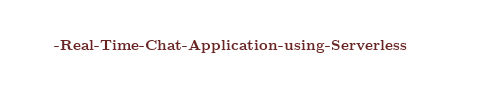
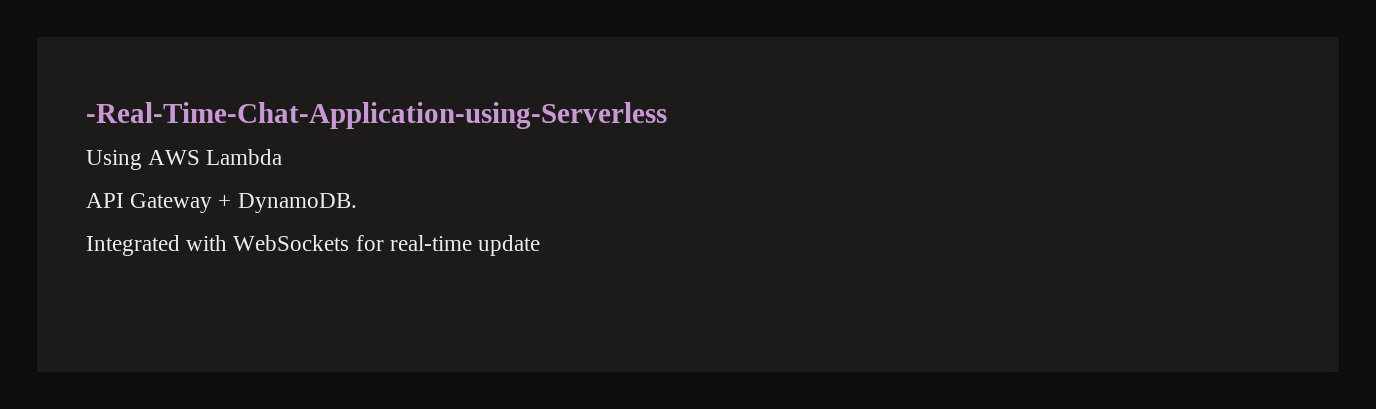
(407, 46) none -> [86,149,283,170] [86,193,357,213] [86,235,541,256] // Using AWS Lambda // API Gateway + DynamoDB. // Integrated with WebSockets for real-time update

